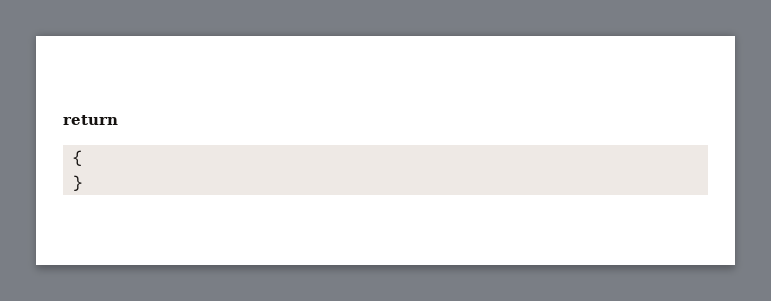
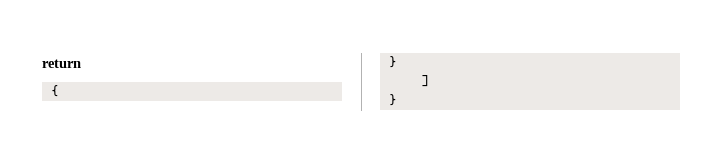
(83, 183) none -> [420,75,429,87] [388,94,397,106] // ] // }

